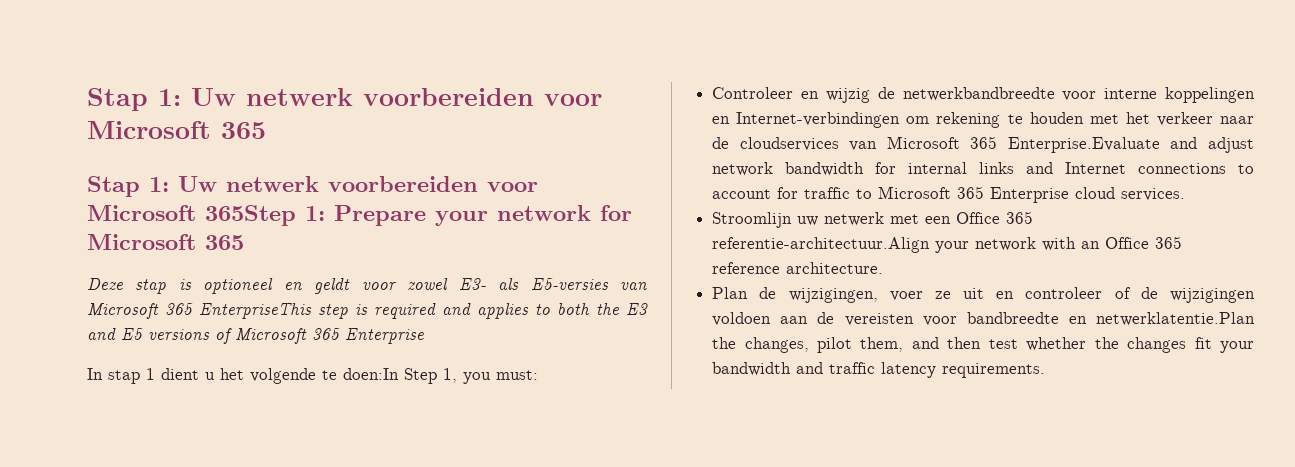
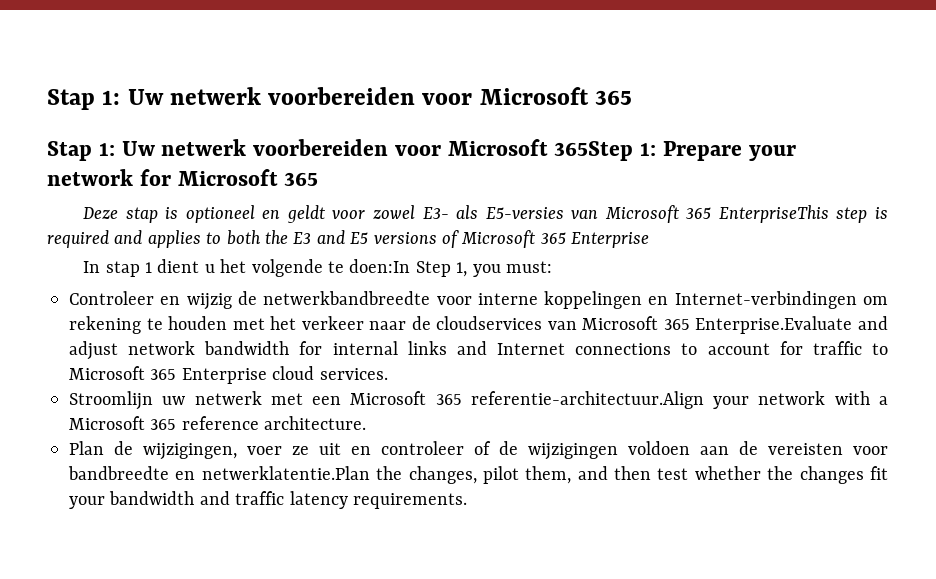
[956,212,1001,224] Office -> [350,391,427,405] Microsoft
[1081,237,1150,249] an Office -> [878,396,888,405] [69,416,145,430] a Microsoft

